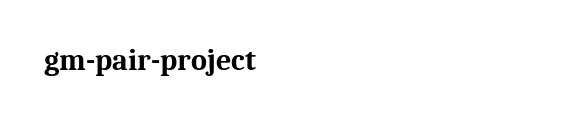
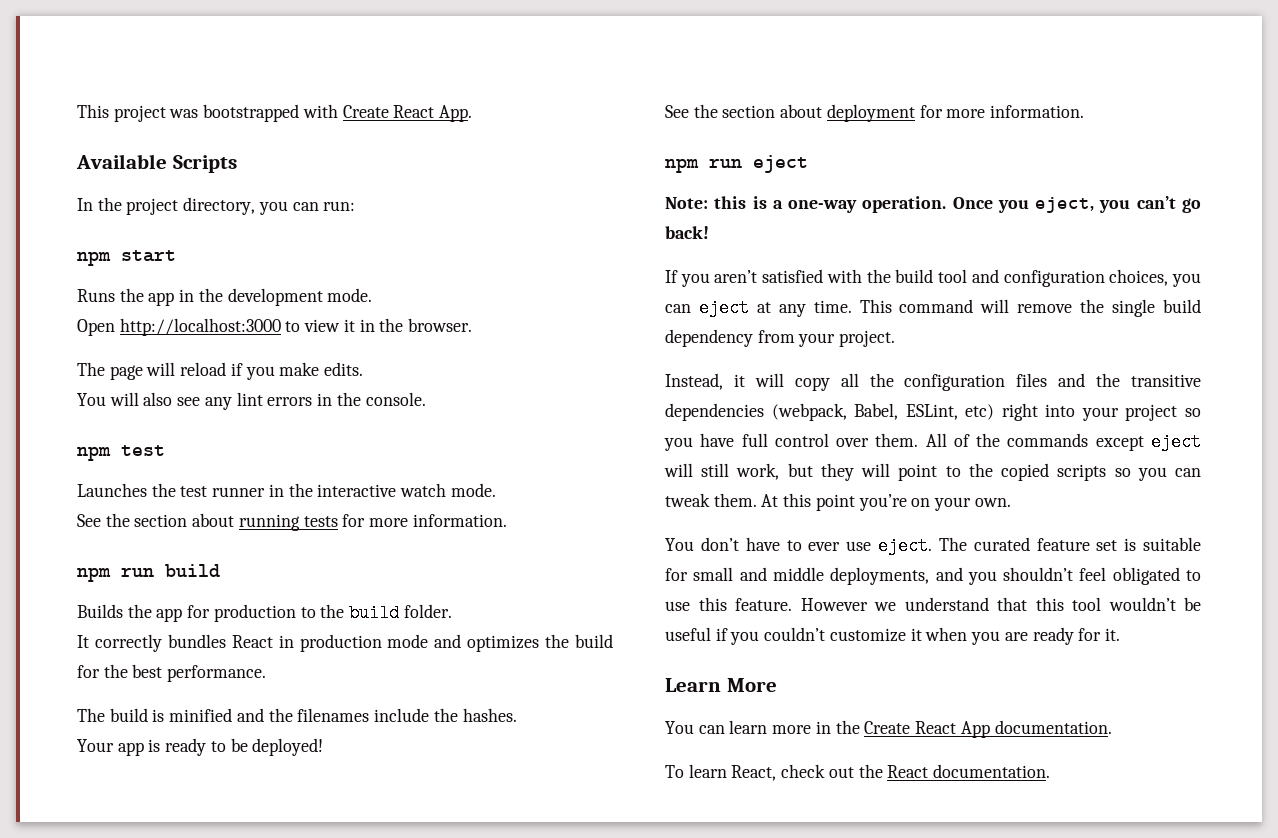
[44,49,256,76] gm-pair-project -> [77,104,473,122] [76,154,237,173] [77,197,356,215] [77,250,176,266] [77,288,373,306] [77,318,473,336] [77,362,364,380] [77,392,426,410] [77,445,165,461] [77,483,496,497] [77,513,507,531] [77,564,220,582] [77,604,452,622] [77,634,613,652] [77,664,267,682] [77,708,517,722] [77,738,324,756] [665,104,1085,122] [665,155,808,173] [665,196,1201,213] [665,226,709,239] [665,269,1201,287] [665,299,1201,317] [665,329,896,347] [665,373,1201,391] [665,403,1201,421] [664,433,1201,451] [664,463,1201,481] [665,493,1011,511] [665,537,1201,555] [665,567,1201,585] [665,597,1201,611] [665,627,1120,645] [665,678,777,692] [665,720,1112,738] [665,764,1051,781] This project was bootstrapped with Create React App. // Available Scripts // In the project directory, you can run: // npm start // Runs the app in the development mode. // Open http://localhost:3000 to view it in the browser. // The page will reload if you make edits. // You will also see any lint errors in the console. // npm test // Launches the test runner in the interactive watch mode. // See the section about running tests for more information. // npm run build // Builds the app for production to the build folder. // It correctly bundles React in production mode and optimizes the build for the best performance. // The build is minified and the filenames include the hashes. // Your app is ready to be deployed! // See the section about deployment for more information. // npm run eject // Note: this is a one-way operation. Once you eject, you can’t go back! // If you aren’t satisfied with the build tool and configuration choices, you can eject at any time. This command will remove the single build dependency from your project. // Instead, it will copy all the configuration files and the transitive dependencies (webpack, Babel, ESLint, etc) right into your project so you have full control over them. All of the commands except eject will still work, but they will point to the copied scripts so you can tweak them. At this point you’re on your own. // You don’t have to ever use eject. The curated feature set is suitable for small and middle deployments, and you shouldn’t feel obligated to use this feature. However we understand that this tool wouldn’t be useful if you couldn’t customize it when you are ready for it. // Learn More // You can learn more in the Create React App documentation. // To learn React, check out the React documentation.

